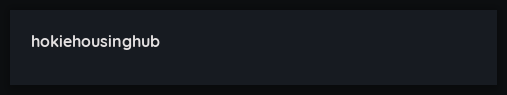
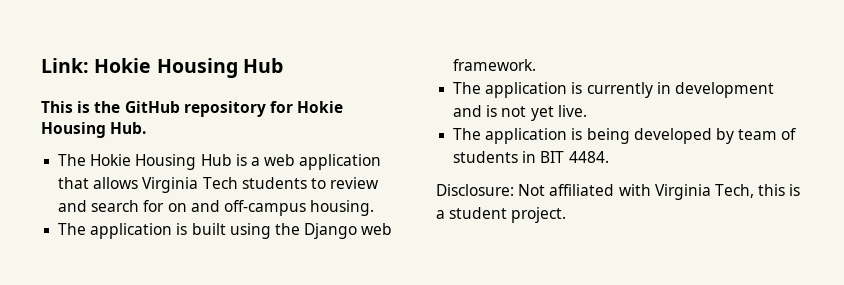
[31,35,160,50] hokiehousinghub -> [41,58,283,78] [41,101,344,117] [41,122,147,138] [58,154,382,170] [58,177,380,193] [58,200,375,216] [58,223,393,239] [453,59,537,71] [453,82,774,98] [453,105,587,121] [453,128,797,144] [453,151,609,163] [436,184,801,200] [436,207,567,223] Link: Hokie Housing Hub // This is the GitHub repository for Hokie Housing Hub. // The Hokie Housing Hub is a web application that allows Virginia Tech students to review and search for on and off-campus housing. // The application is built using the Django web framework. // The application is currently in development and is not yet live. // The application is being developed by team of students in BIT 4484. // Disclosure: Not affiliated with Virginia Tech, this is a student project.

